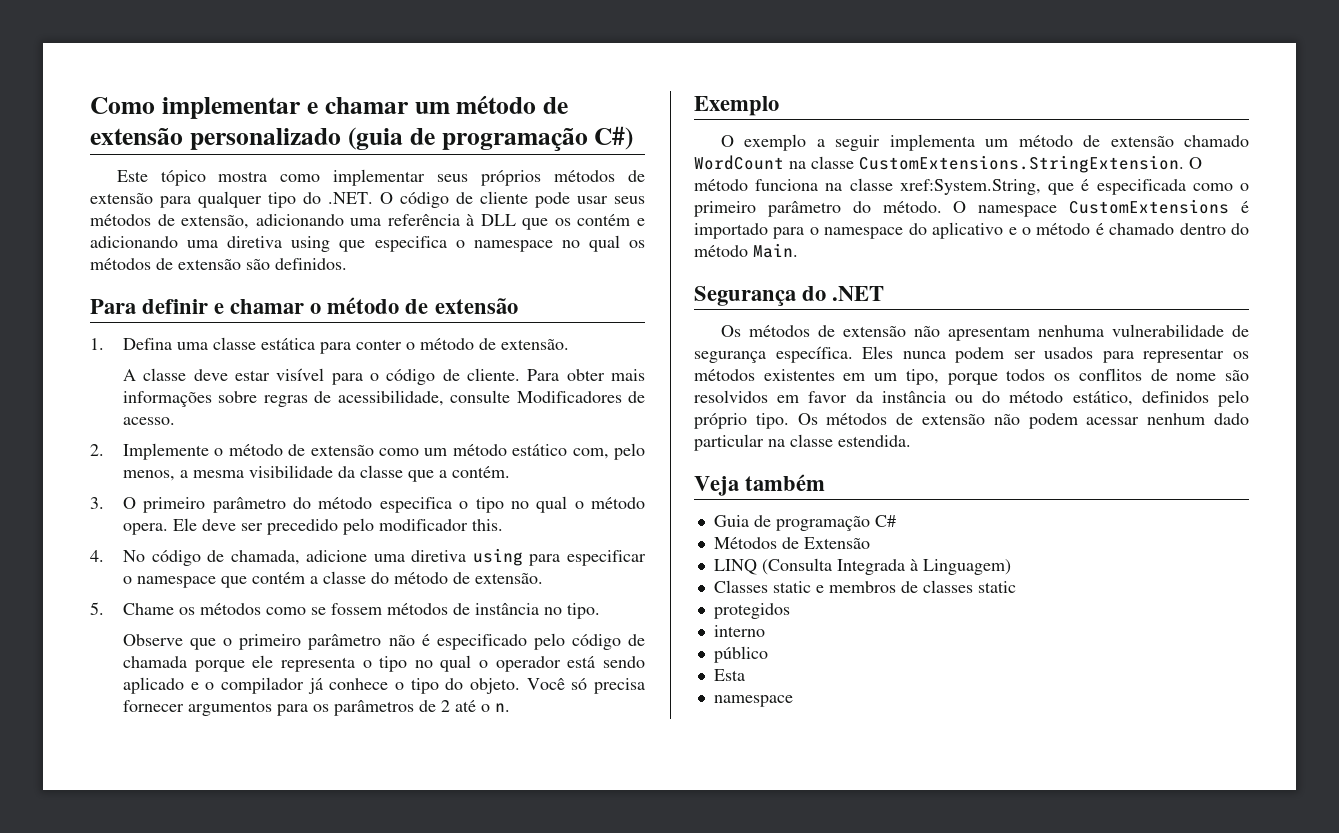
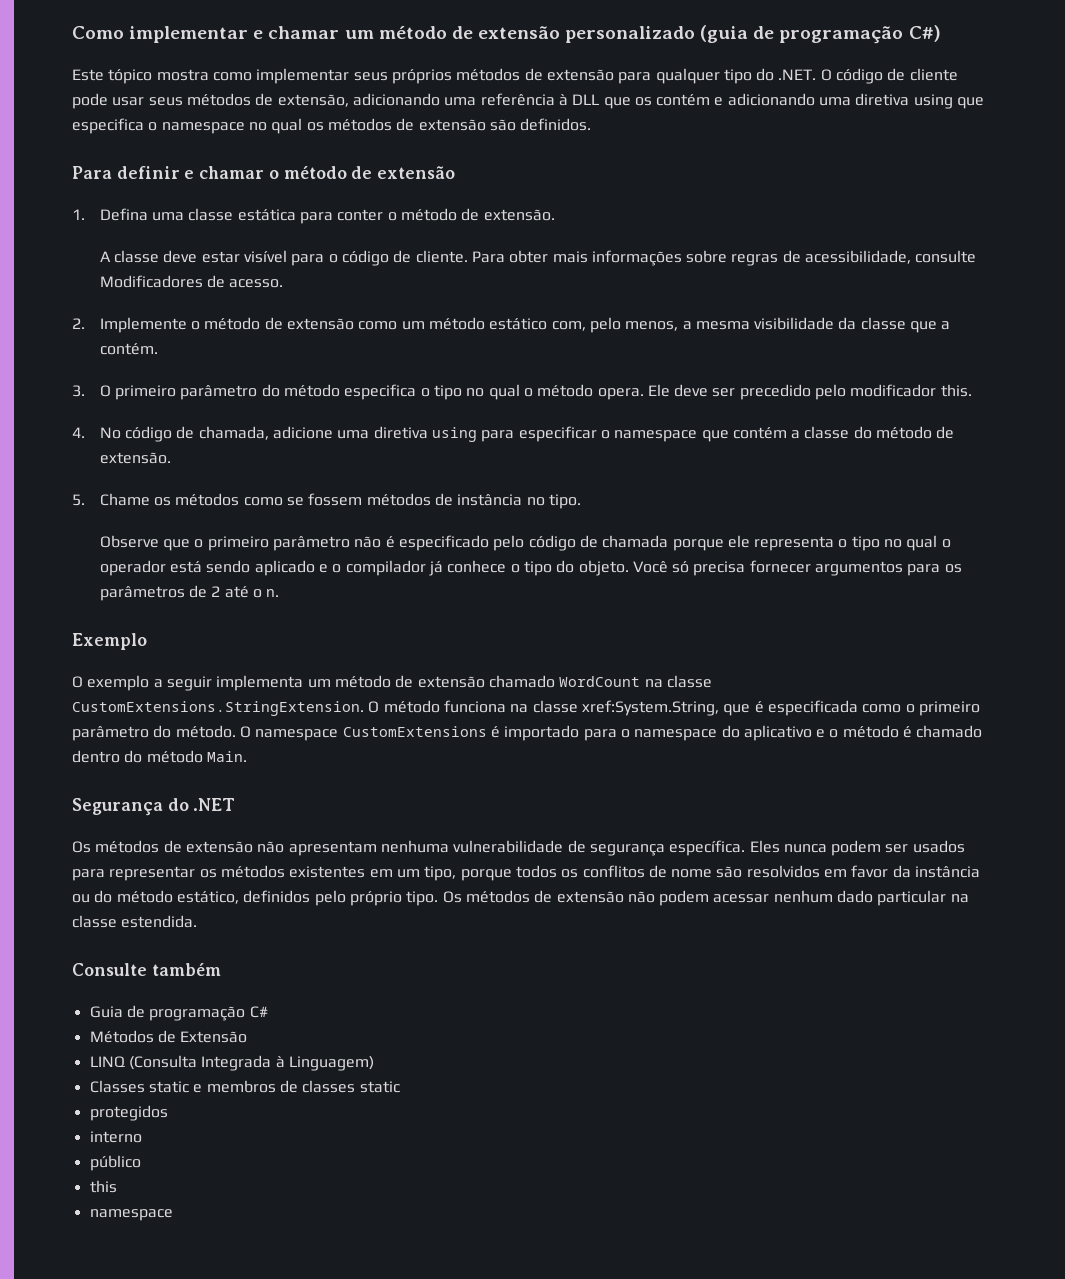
[694,476,739,496] Veja -> [72,963,147,976] Consulte
[713,669,745,681] Esta -> [89,1180,117,1193] this

